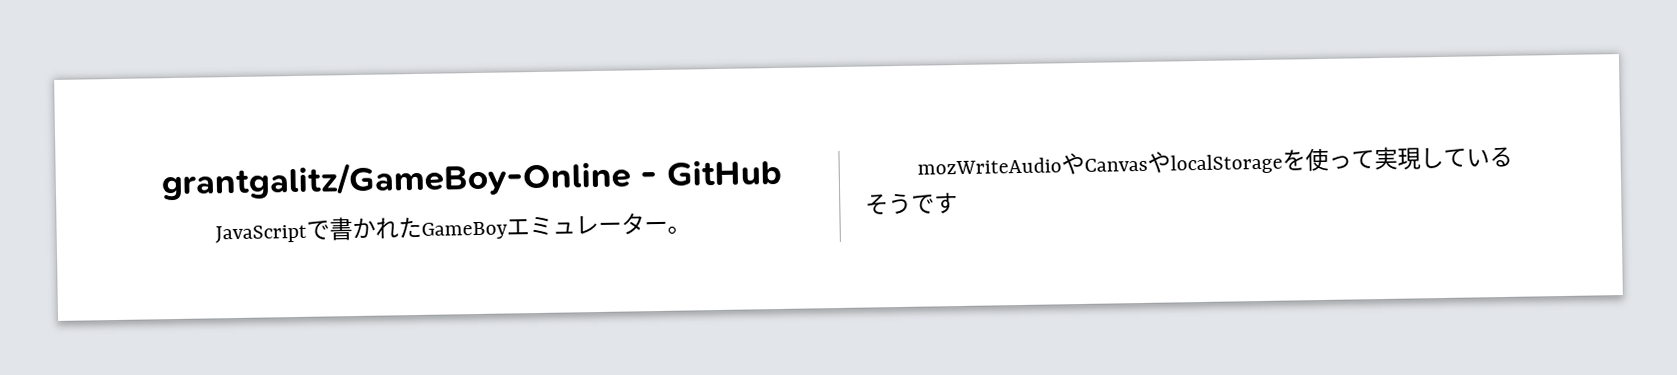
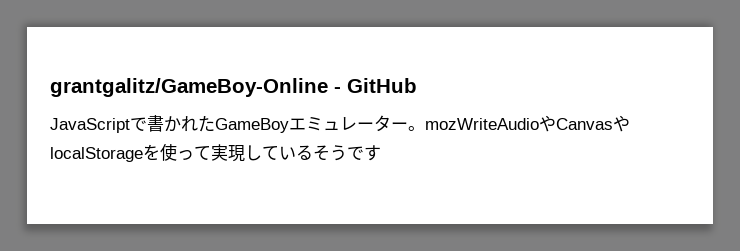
(691, 229) // -> (425, 128) none

